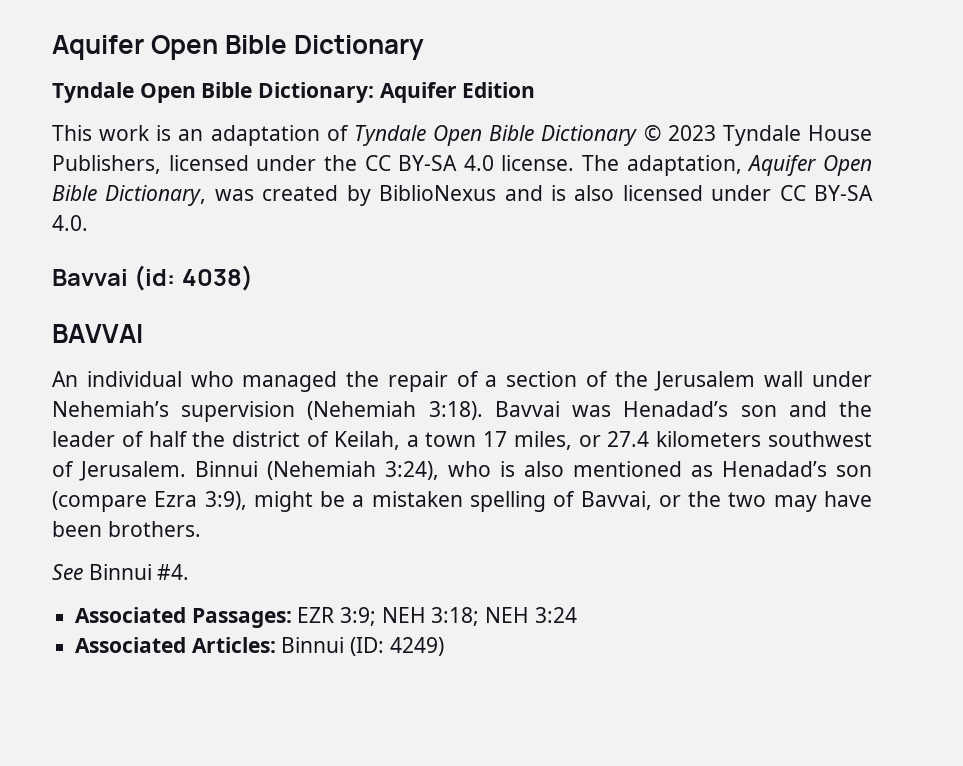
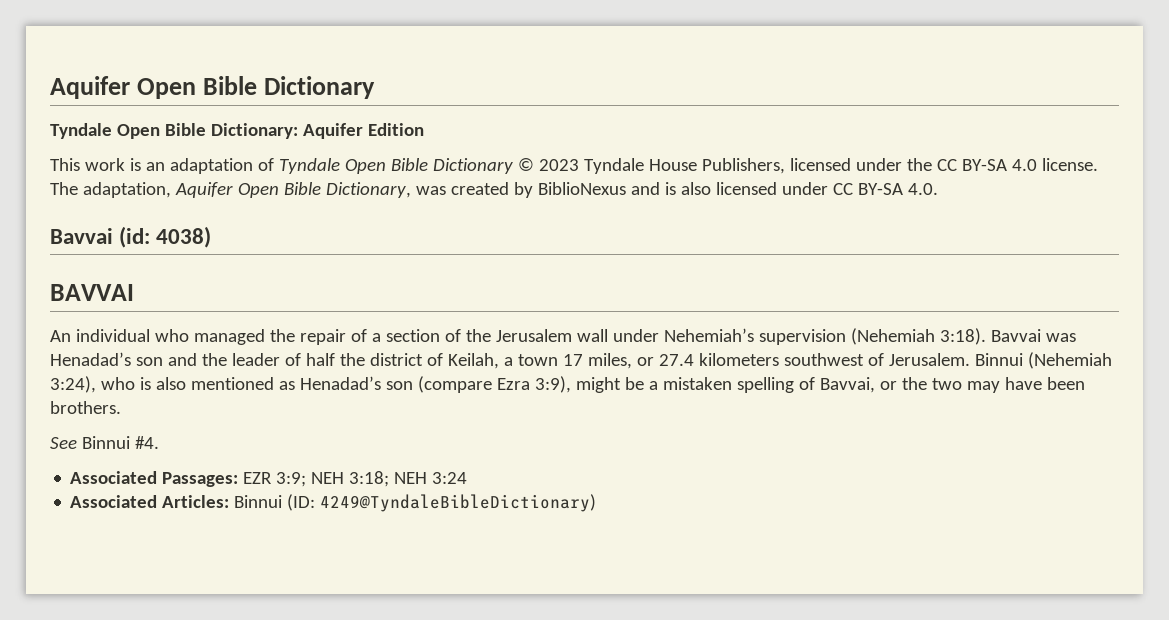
[389,637,444,656] 4249) -> [320,494,597,512] 4249@TyndaleBibleDictionary)

